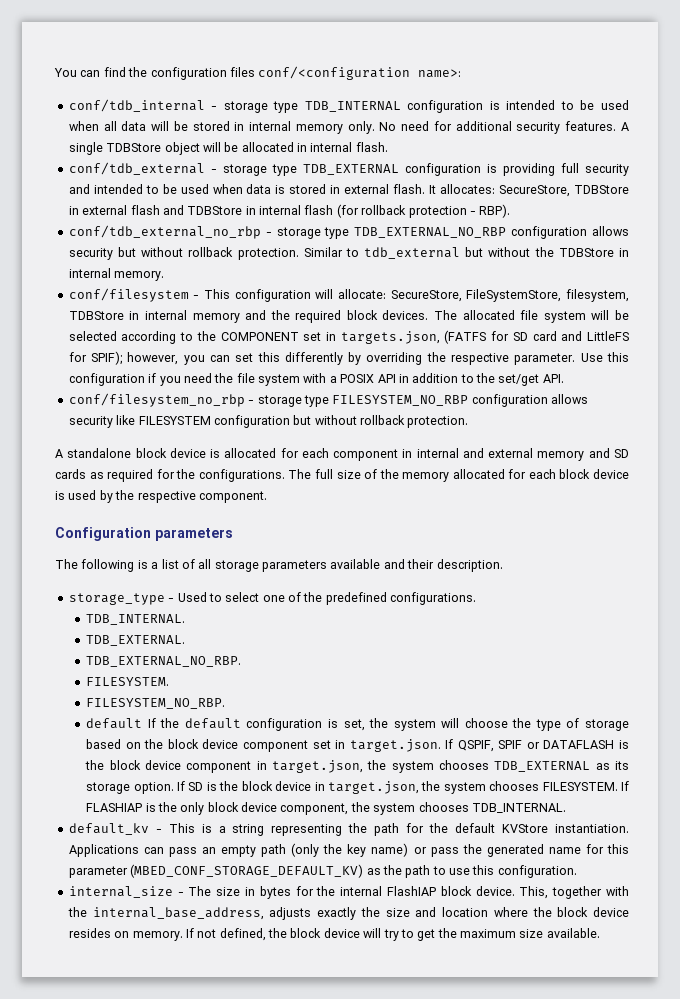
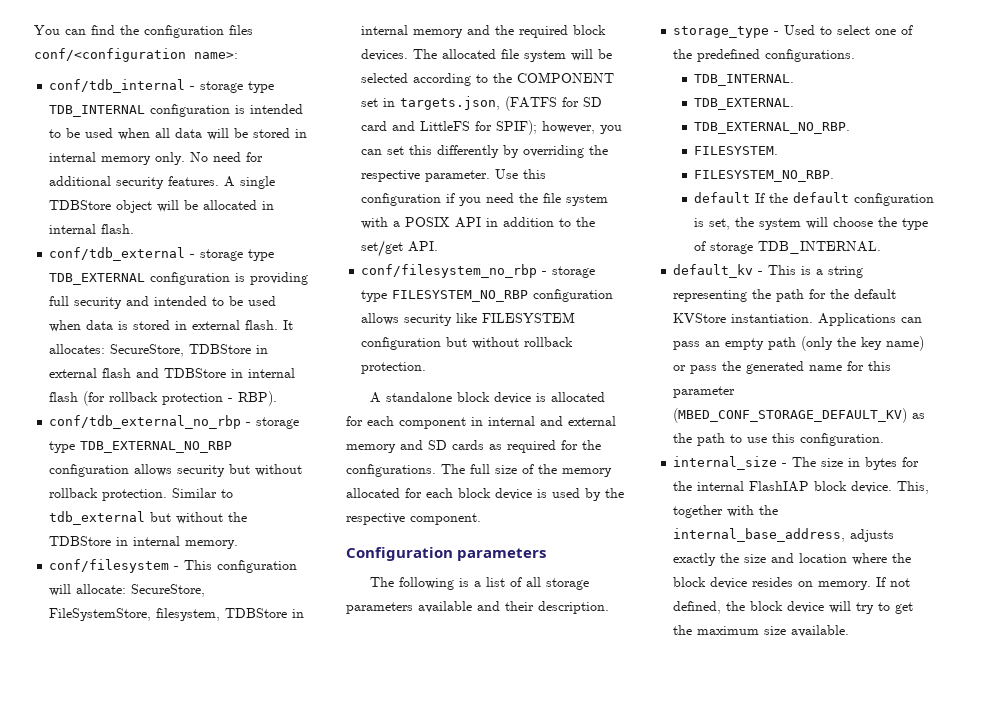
[86,739,629,752] [85,760,630,773] [86,781,630,794] [86,802,469,815] based on the block device component set in target.json. If QSPIF, SPIF or DATAFLASH is the block device component in target.json, the system chooses TDB_EXTERNAL as its storage option. If SD is the block device in target.json, the system chooses FILESYSTEM. If FLASHIAP is the only block device component, the system chooses -> (754, 248) none

